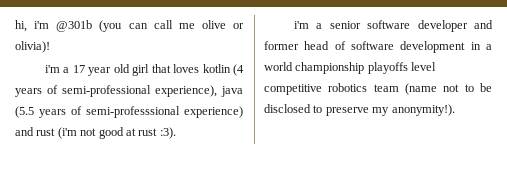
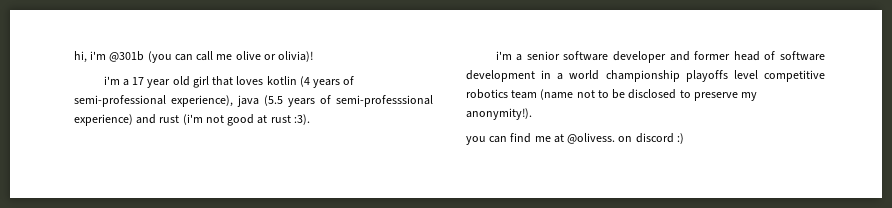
(455, 110) none -> [466,133,684,145] // you can find me at @olivess. on discord :)

